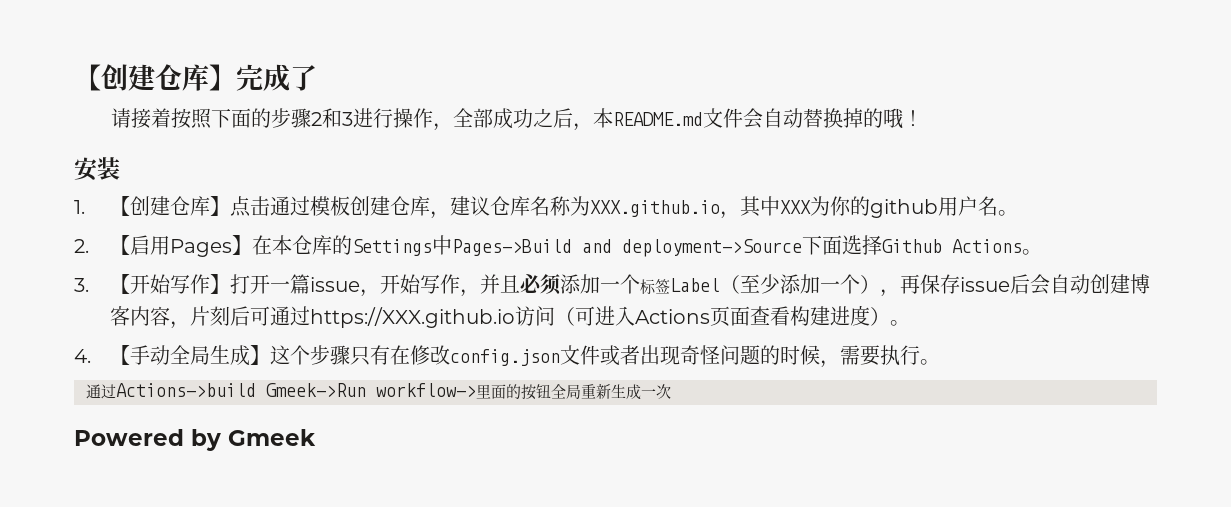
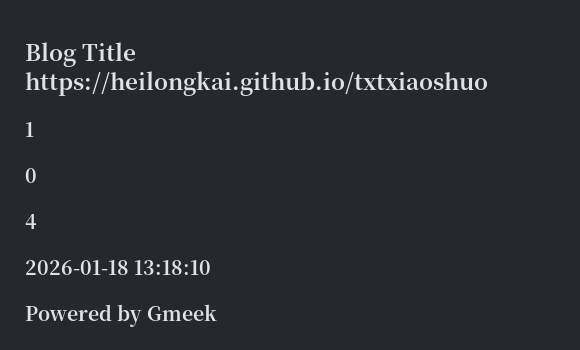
[74,64,317,92] [110,108,923,131] [74,157,120,181] [74,196,1019,219] [74,235,1043,257] [74,274,1151,297] [110,305,911,329] [74,345,941,368] [86,383,671,400] 【创建仓库】完成了 // 请接着按照下面的步骤2和3进行操作，全部成功之后，本README.md文件会自动替换掉的哦！ // 安装 // 1.【创建仓库】点击通过模板创建仓库，建议仓库名称为XXX.github.io，其中XXX为你的github用户名。 // 2.【启用Pages】在本仓库的Settings中Pages->Build and deployment->Source下面选择Github Actions。 // 3.【开始写作】打开一篇issue，开始写作，并且必须添加一个标签Label（至少添加一个），再保存issue后会自动创建博客内容，片刻后可通过https://XXX.github.io访问（可进入Actions页面查看构建进度）。 // 4.【手动全局生成】这个步骤只有在修改config.json文件或者出现奇怪问题的时候，需要执行。 // 通过Actions->build Gmeek->Run workflow->里面的按钮全局重新生成一次 -> [25,42,137,67] [25,71,488,96] [25,122,34,137] [25,168,37,183] [25,214,37,229] [25,260,212,275] Blog Title https://heilongkai.github.io/txtxiaoshuo // 1 // 0 // 4 // 2026-01-18 13:18:10

